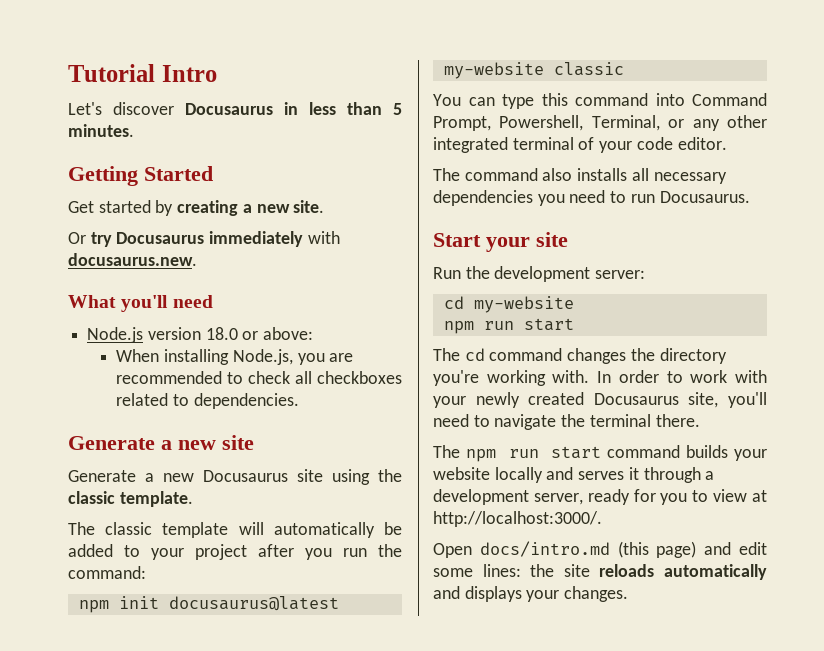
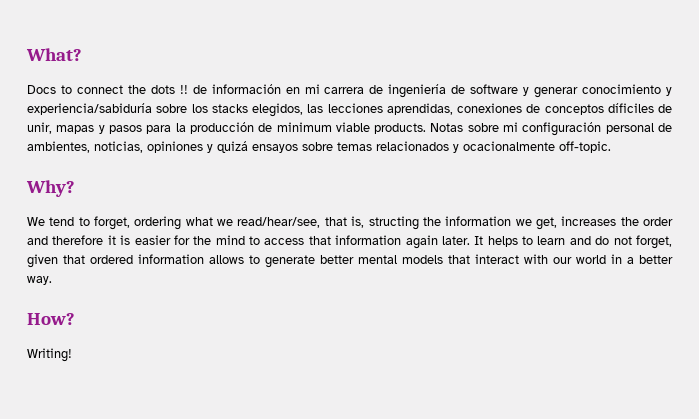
[68,64,217,82] [68,102,402,115] [68,124,134,137] [68,166,213,186] [68,200,325,216] [68,231,340,247] [68,253,197,266] [68,295,213,312] [87,327,314,343] [116,349,354,365] [116,371,402,384] [116,393,299,409] [68,435,254,450] [68,469,402,485] [68,491,193,507] [68,522,402,538] [68,544,402,560] [68,566,146,579] [78,596,339,613] [443,62,624,79] [433,93,767,109] [433,115,767,131] [433,137,727,153] [433,168,727,184] [433,190,750,206] [433,232,568,252] [433,266,646,282] [443,296,574,313] [443,318,574,334] [433,348,727,364] [433,370,767,386] [433,392,767,408] [433,414,700,430] [433,445,767,462] [433,467,715,483] [433,489,767,505] [433,511,602,527] [433,541,767,558] [433,564,767,580] [433,586,629,602] Tutorial Intro // Let's discover Docusaurus in less than 5 minutes. // Getting Started // Get started by creating a new site. // Or try Docusaurus immediately with docusaurus.new. // What you'll need // Node.js version 18.0 or above: // When installing Node.js, you are recommended to check all checkboxes related to dependencies. // Generate a new site // Generate a new Docusaurus site using the classic template. // The classic template will automatically be added to your project after you run the command: // npm init docusaurus@latest my-website classic // You can type this command into Command Prompt, Powershell, Terminal, or any other integrated terminal of your code editor. // The command also installs all necessary dependencies you need to run Docusaurus. // Start your site // Run the development server: // cd my-website // npm run start // The cd command changes the directory you're working with. In order to work with your newly created Docusaurus site, you'll need to navigate the terminal there. // The npm run start command builds your website locally and serves it through a development server, ready for you to view at http://localhost:3000/. // Open docs/intro.md (this page) and edit some lines: the site reloads automatically and displays your changes. -> [26,48,82,61] [27,84,673,98] [27,103,672,117] [27,122,672,136] [27,141,611,153] [26,180,75,197] [27,216,674,230] [27,235,673,249] [27,254,673,268] [27,276,52,285] [27,313,75,325] [27,348,72,362] What? // Docs to connect the dots !! de información en mi carrera de ingeniería de software y generar conocimiento y experiencia/sabiduría sobre los stacks elegidos, las lecciones aprendidas, conexiones de conceptos díficiles de unir, mapas y pasos para la producción de minimum viable products. Notas sobre mi configuración personal de ambientes, noticias, opiniones y quizá ensayos sobre temas relacionados y ocacionalmente off-topic. // Why? // We tend to forget, ordering what we read/hear/see, that is, structing the information we get, increases the order and therefore it is easier for the mind to access that information again later. It helps to learn and do not forget, given that ordered information allows to generate better mental models that interact with our world in a better way. // How? // Writing!

